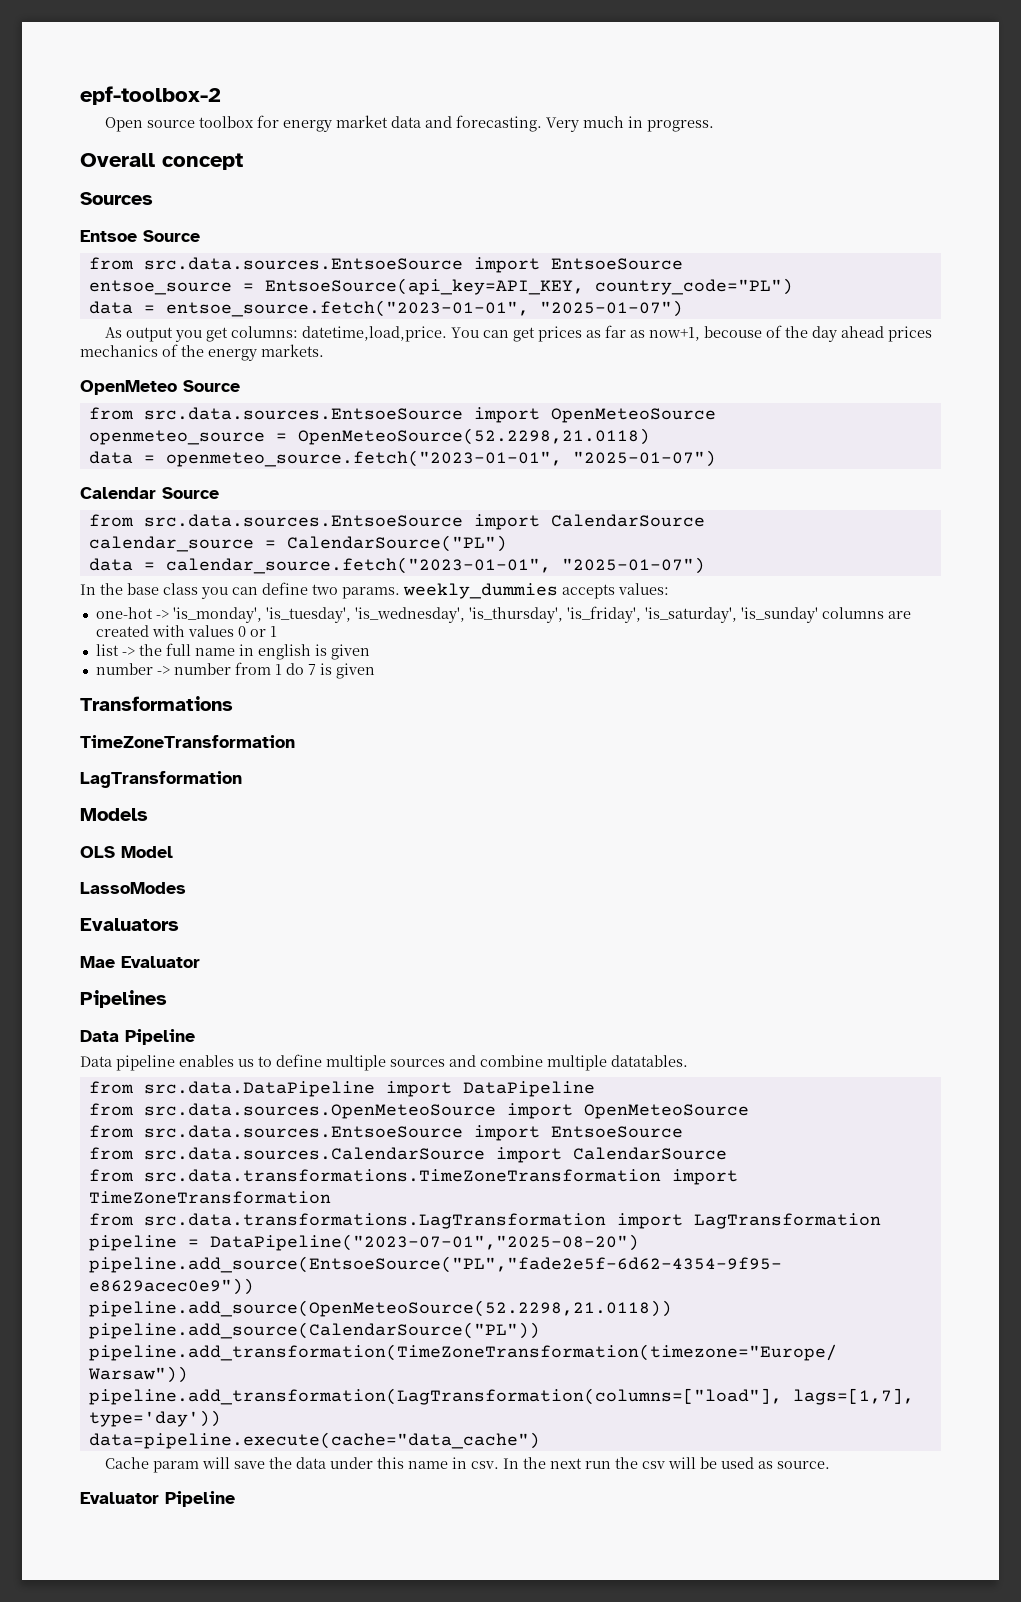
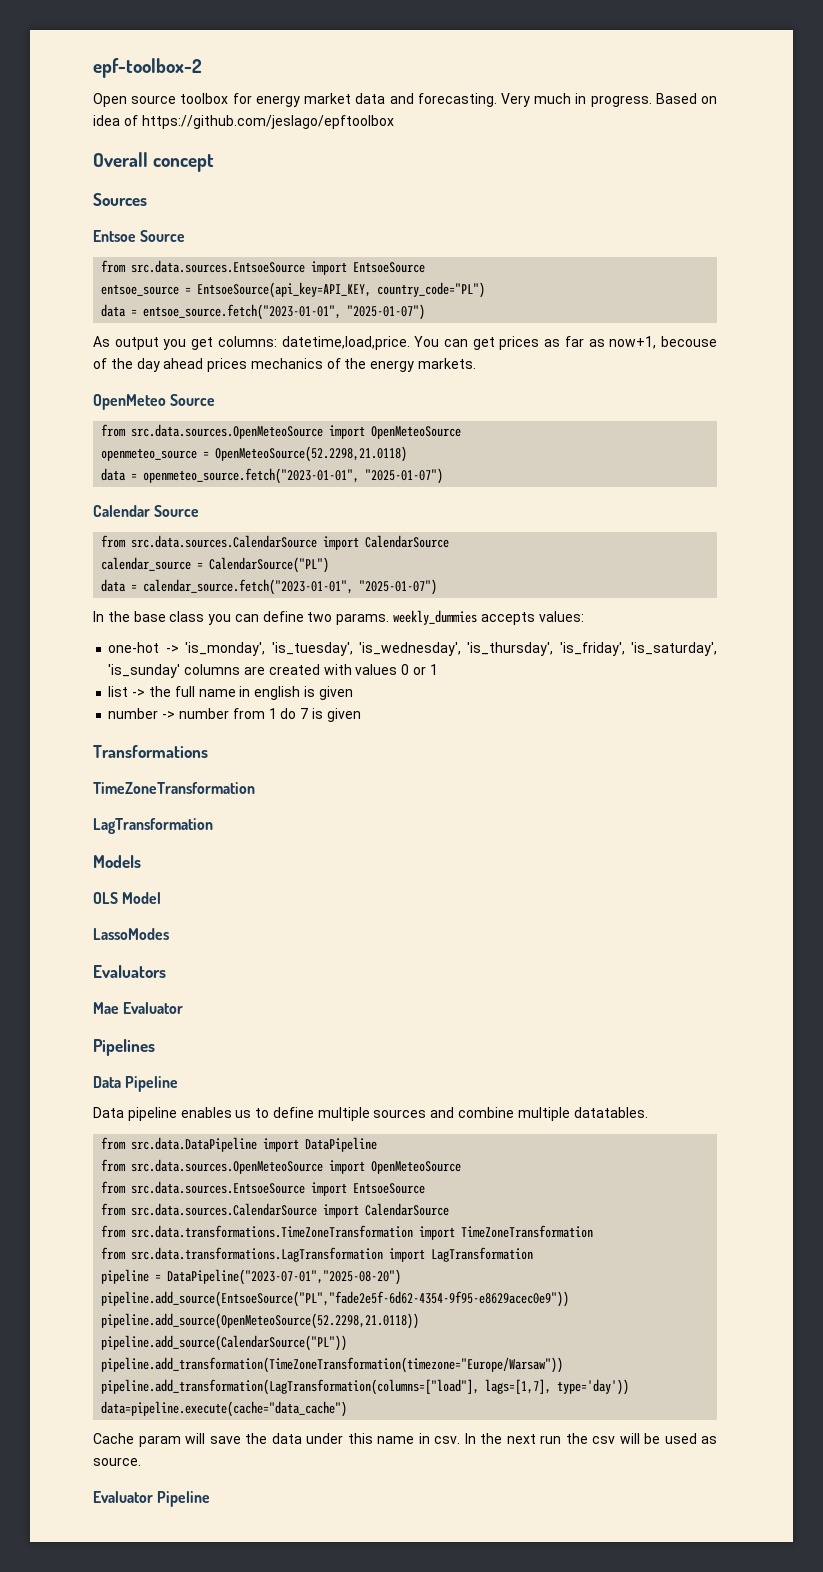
(715, 126) none -> [655,93,717,104] [93,115,394,129] Based on idea of https://github.com/jeslago/epftoolbox
[143,407,463,420] src.data.sources.EntsoeSource -> [131,424,324,439] src.data.sources.OpenMeteoSource
[143,514,463,527] src.data.sources.EntsoeSource -> [131,535,318,548] src.data.sources.CalendarSource

